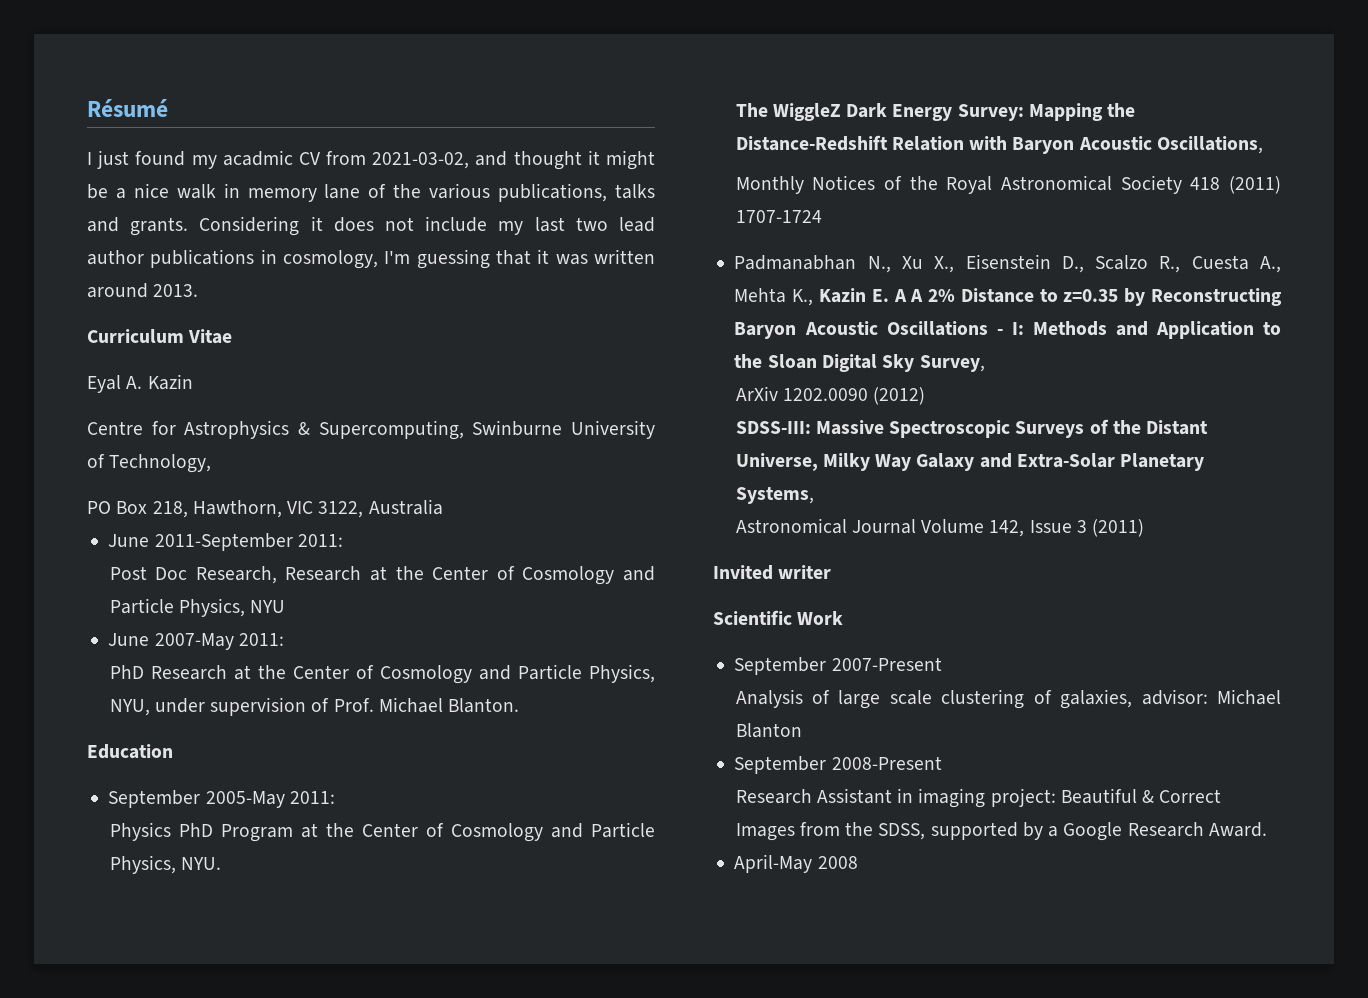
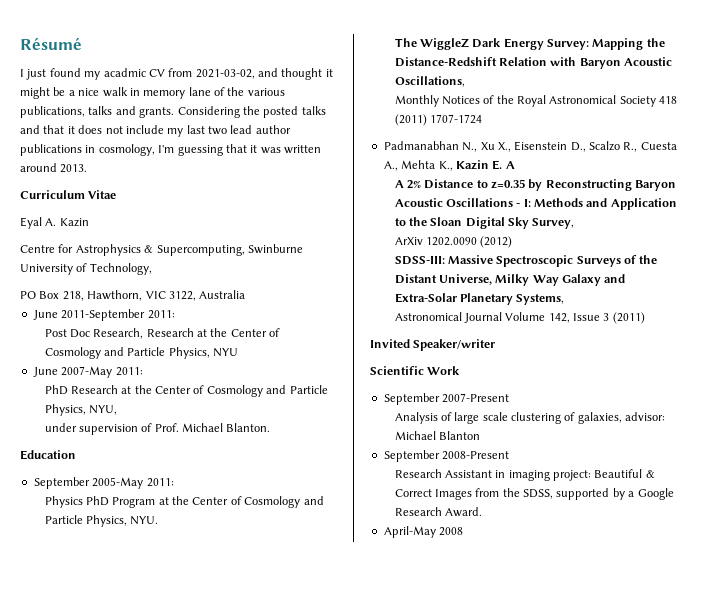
(300, 226) none -> [242,106,326,118] [20,125,65,134] the posted talks and that
(150, 707) none -> (117, 410) //
(907, 295) none -> (515, 165) //
[778,565,832,579] writer -> [413,339,496,351] Speaker/writer

